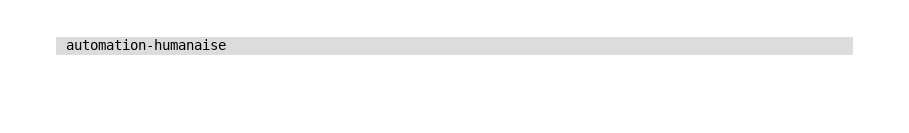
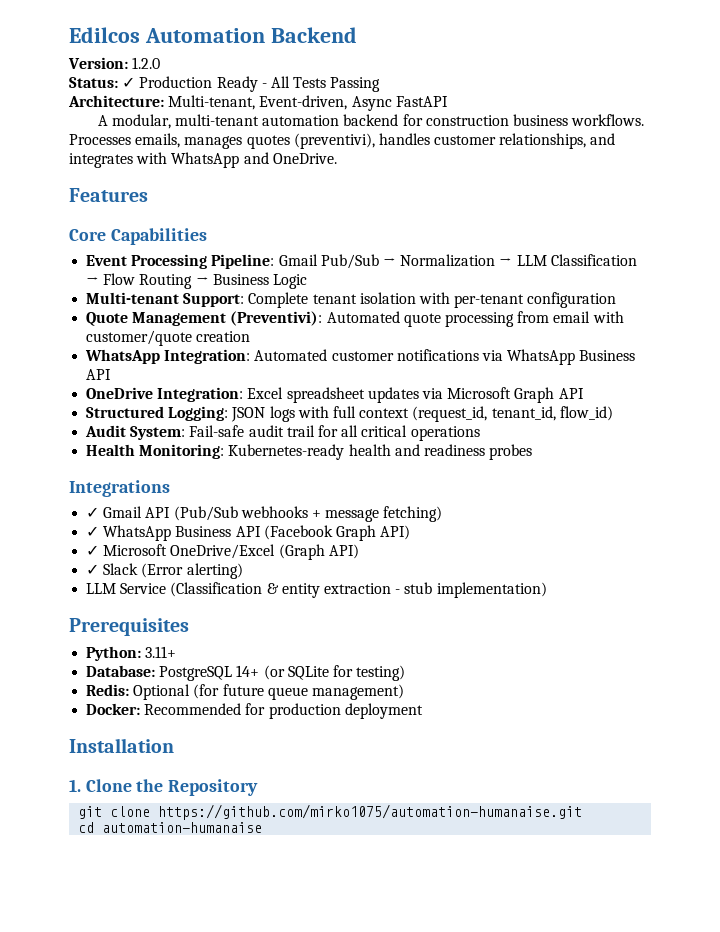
(65, 44) none -> [69,27,357,43] [68,57,161,69] [69,76,381,92] [68,95,448,111] [97,114,645,129] [69,133,616,149] [69,152,337,168] [69,188,148,202] [69,228,207,245] [86,254,637,269] [86,273,307,289] [86,292,617,308] [86,311,624,327] [86,330,251,346] [85,349,636,365] [86,369,112,380] [86,387,584,403] [86,406,613,422] [85,425,480,441] [86,444,533,460] [69,480,170,497] [86,506,443,522] [86,525,411,541] [86,544,359,560] [86,563,243,579] [86,582,547,598] [69,618,189,636] [86,646,177,661] [86,665,406,681] [86,684,404,700] [86,703,423,719] [69,738,174,753] [69,779,259,796] [78,804,583,820] [78,822,95,833] Edilcos Automation Backend // Version: 1.2.0 // Status: ✓ Production Ready - All Tests Passing // Architecture: Multi-tenant, Event-driven, Async FastAPI // A modular, multi-tenant automation backend for construction business workflows. Processes emails, manages quotes (preventivi), handles customer relationships, and integrates with WhatsApp and OneDrive. // Features // Core Capabilities // Event Processing Pipeline: Gmail Pub/Sub → Normalization → LLM Classification → Flow Routing → Business Logic // Multi-tenant Support: Complete tenant isolation with per-tenant configuration // Quote Management (Preventivi): Automated quote processing from email with customer/quote creation // WhatsApp Integration: Automated customer notifications via WhatsApp Business API // OneDrive Integration: Excel spreadsheet updates via Microsoft Graph API // Structured Logging: JSON logs with full context (request_id, tenant_id, flow_id) // Audit System: Fail-safe audit trail for all critical operations // Health Monitoring: Kubernetes-ready health and readiness probes // Integrations // ✓ Gmail API (Pub/Sub webhooks + message fetching) // ✓ WhatsApp Business API (Facebook Graph API) // ✓ Microsoft OneDrive/Excel (Graph API) // ✓ Slack (Error alerting) // LLM Service (Classification & entity extraction - stub implementation) // Prerequisites // Python: 3.11+ // Database: PostgreSQL 14+ (or SQLite for testing) // Redis: Optional (for future queue management) // Docker: Recommended for production deployment // Installation // 1. Clone the Repository // git clone https://github.com/mirko1075/automation-humanaise.git // cd

